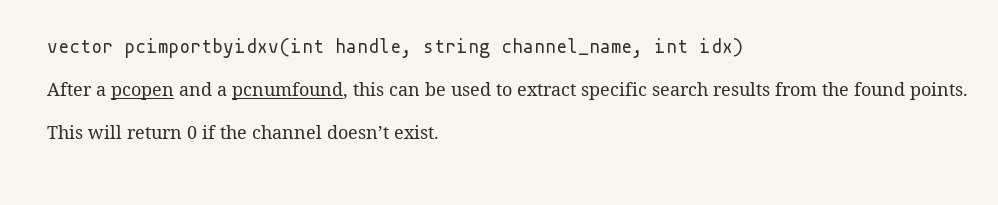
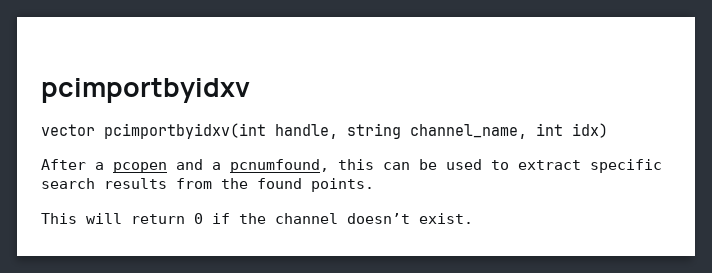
(47, 46) none -> [41,78,250,103] pcimportbyidxv //

